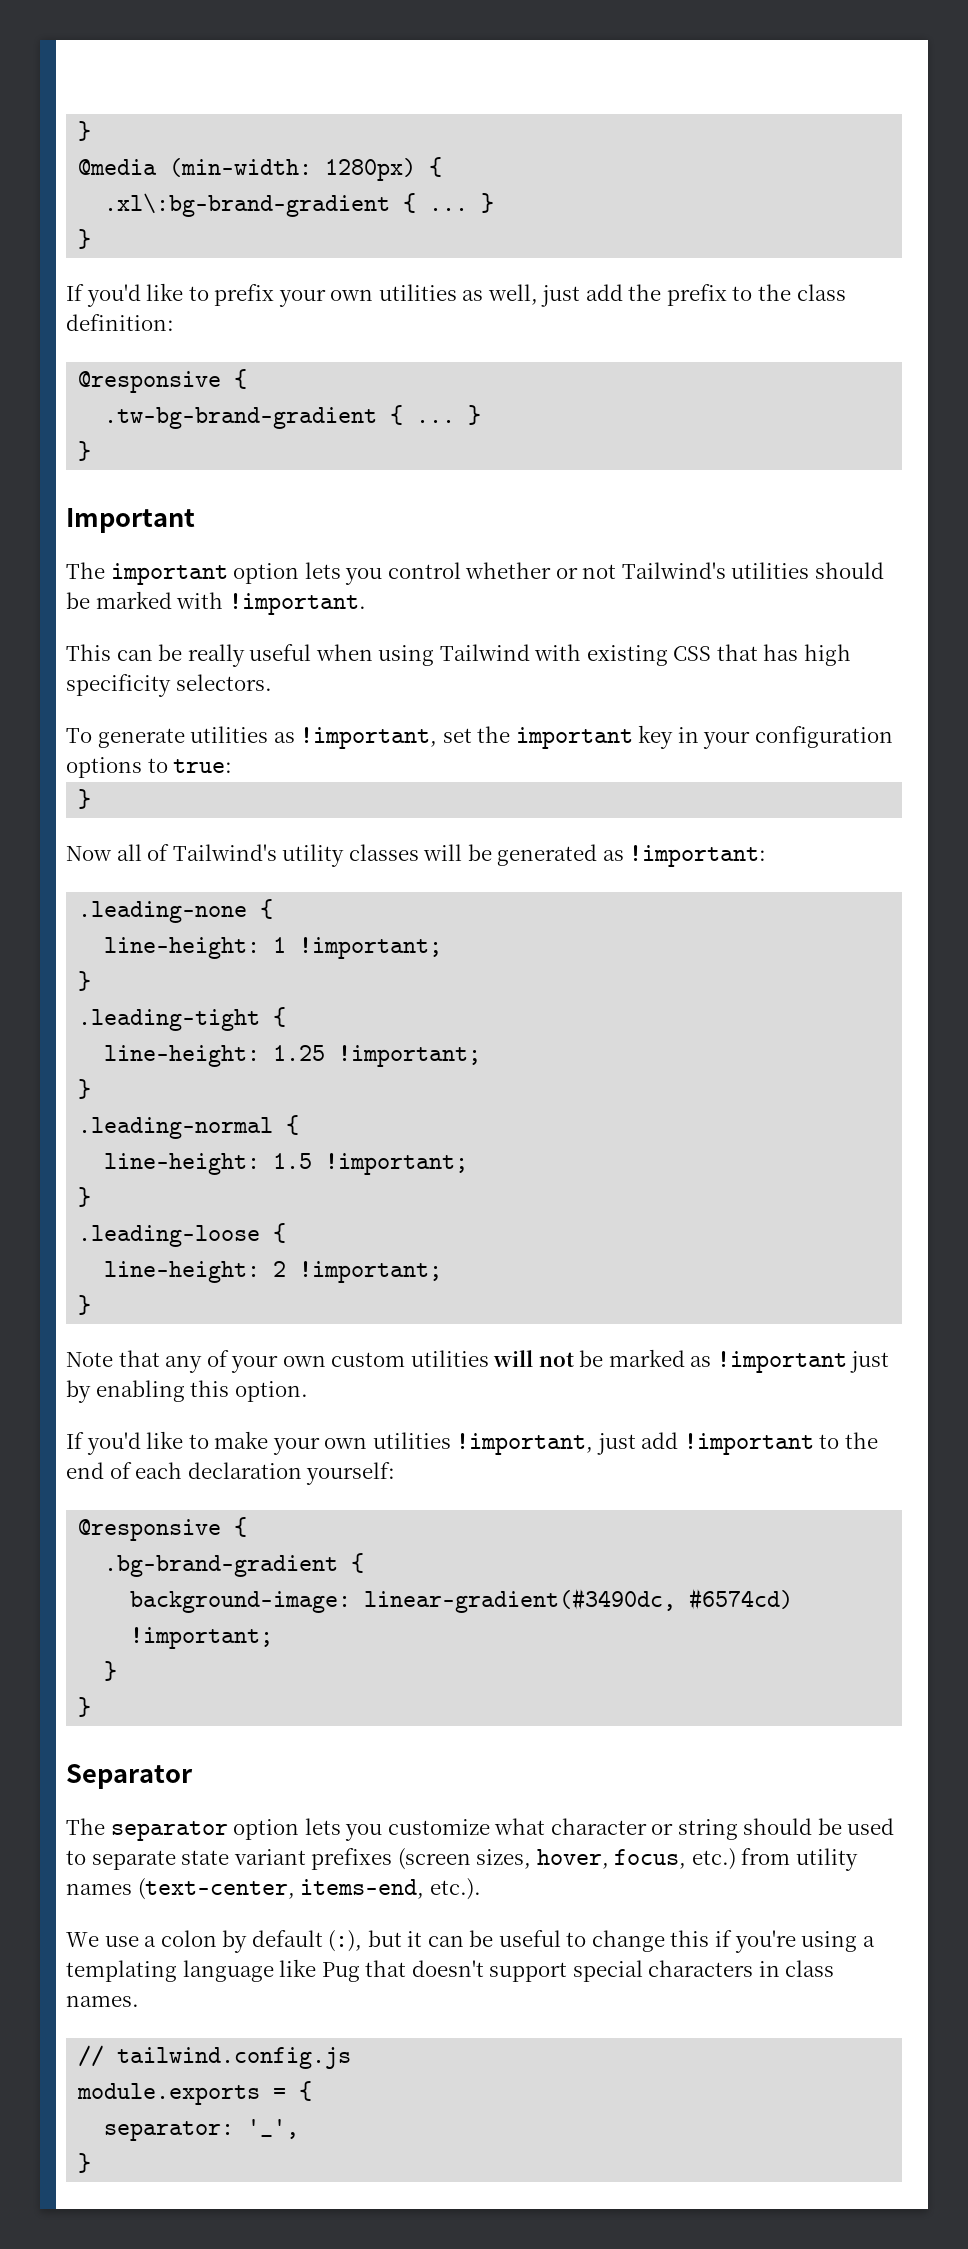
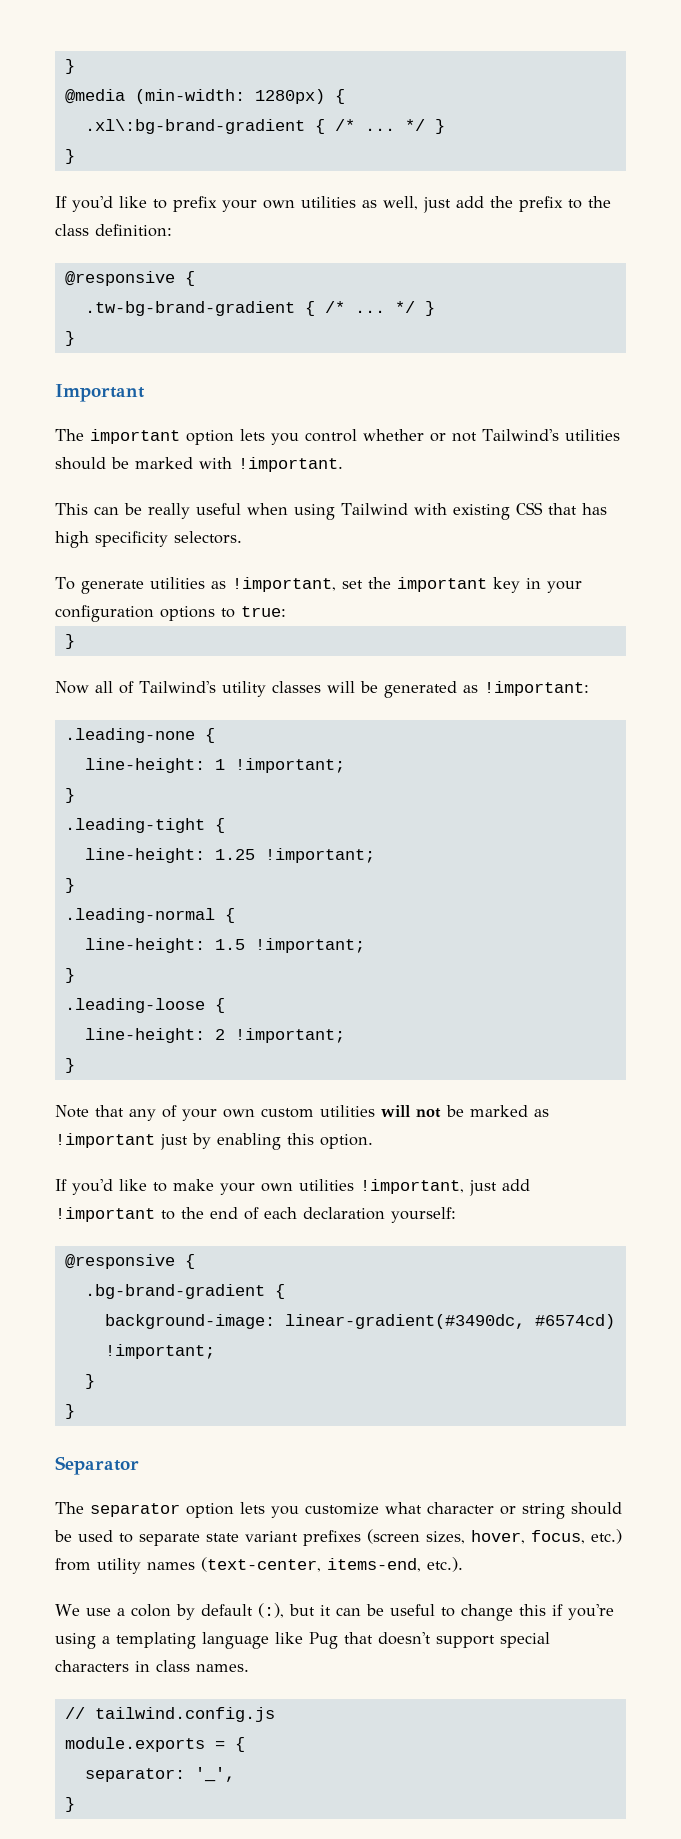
[429,208,469,211] ... -> [334,119,425,131] /* ... */
[416,420,456,423] ... -> [324,301,415,313] /* ... */

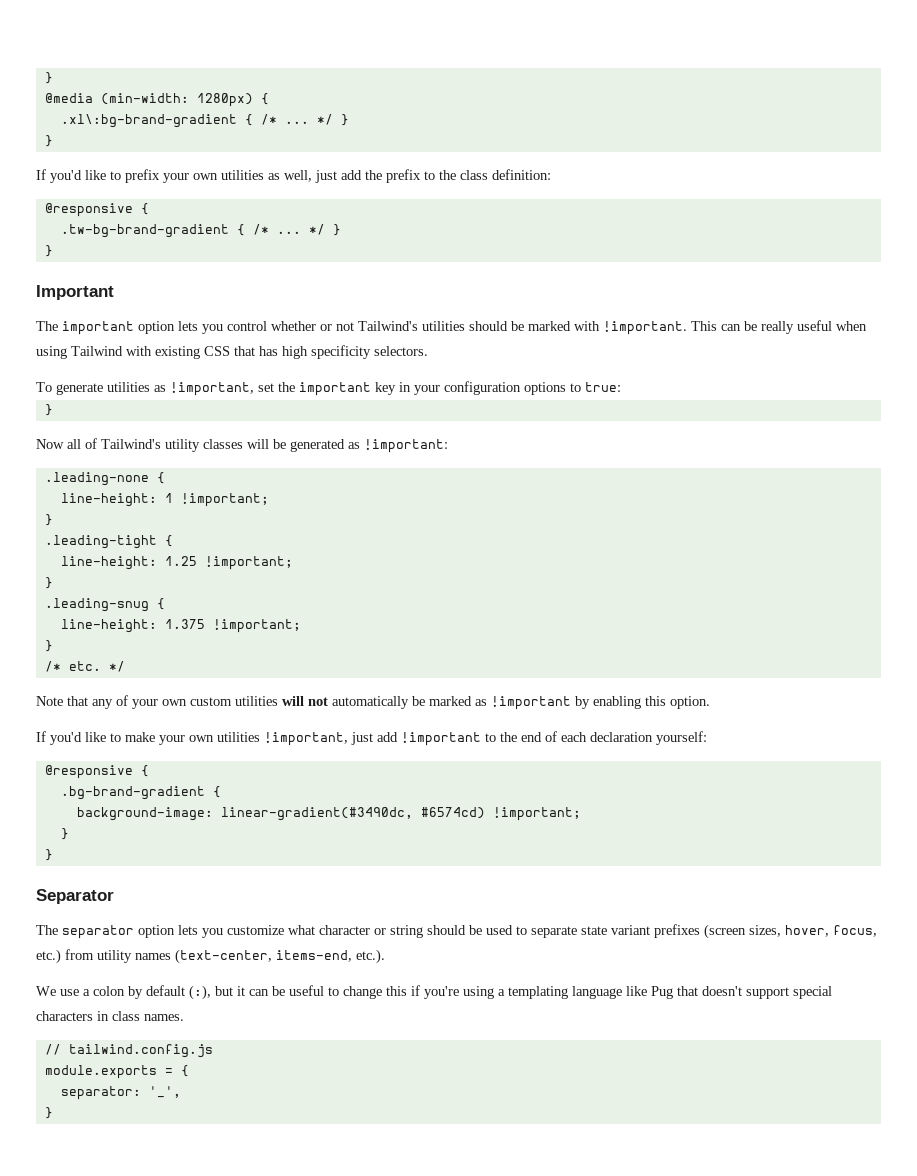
(343, 464) // -> (687, 328) none
[64,908,235,923] [84,938,365,953] [64,968,75,983] [64,998,225,1013] [84,1028,345,1043] [64,1058,75,1073] .leading-normal { // line-height: 1.5 !important; // } // .leading-loose { // line-height: 2 !important; // } -> [44,598,165,612] [60,619,301,633] [44,640,53,652] [44,661,125,672] .leading-snug { // line-height: 1.375 !important; // } // /* etc. */
(441, 1113) none -> [332,696,409,709] automatically
[160,1134,188,1150] just -> (571, 703) none

